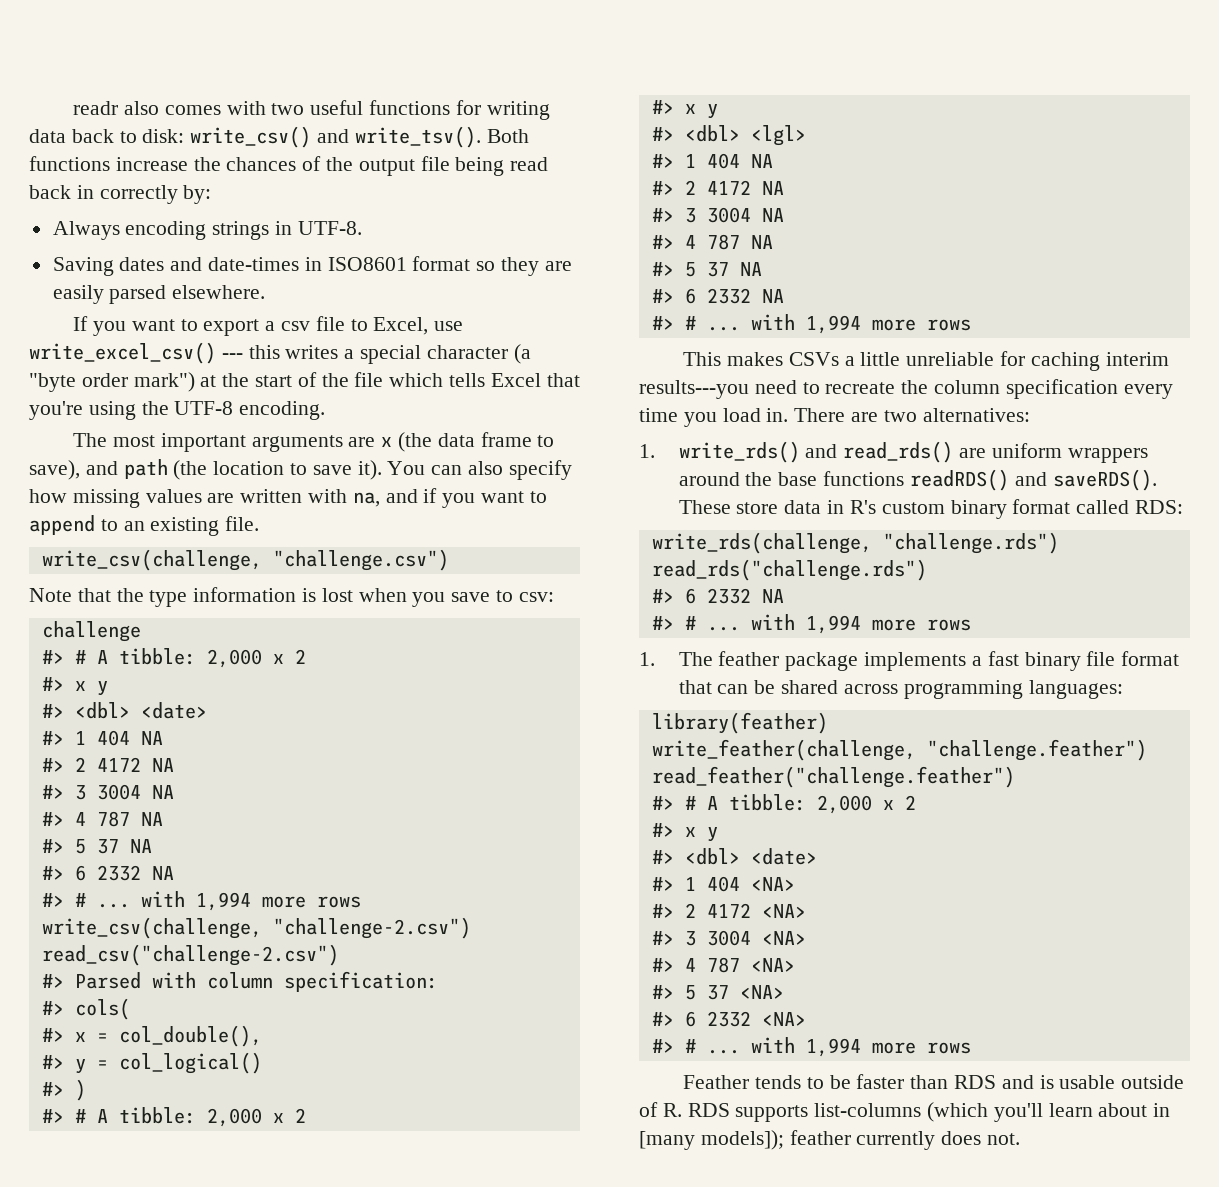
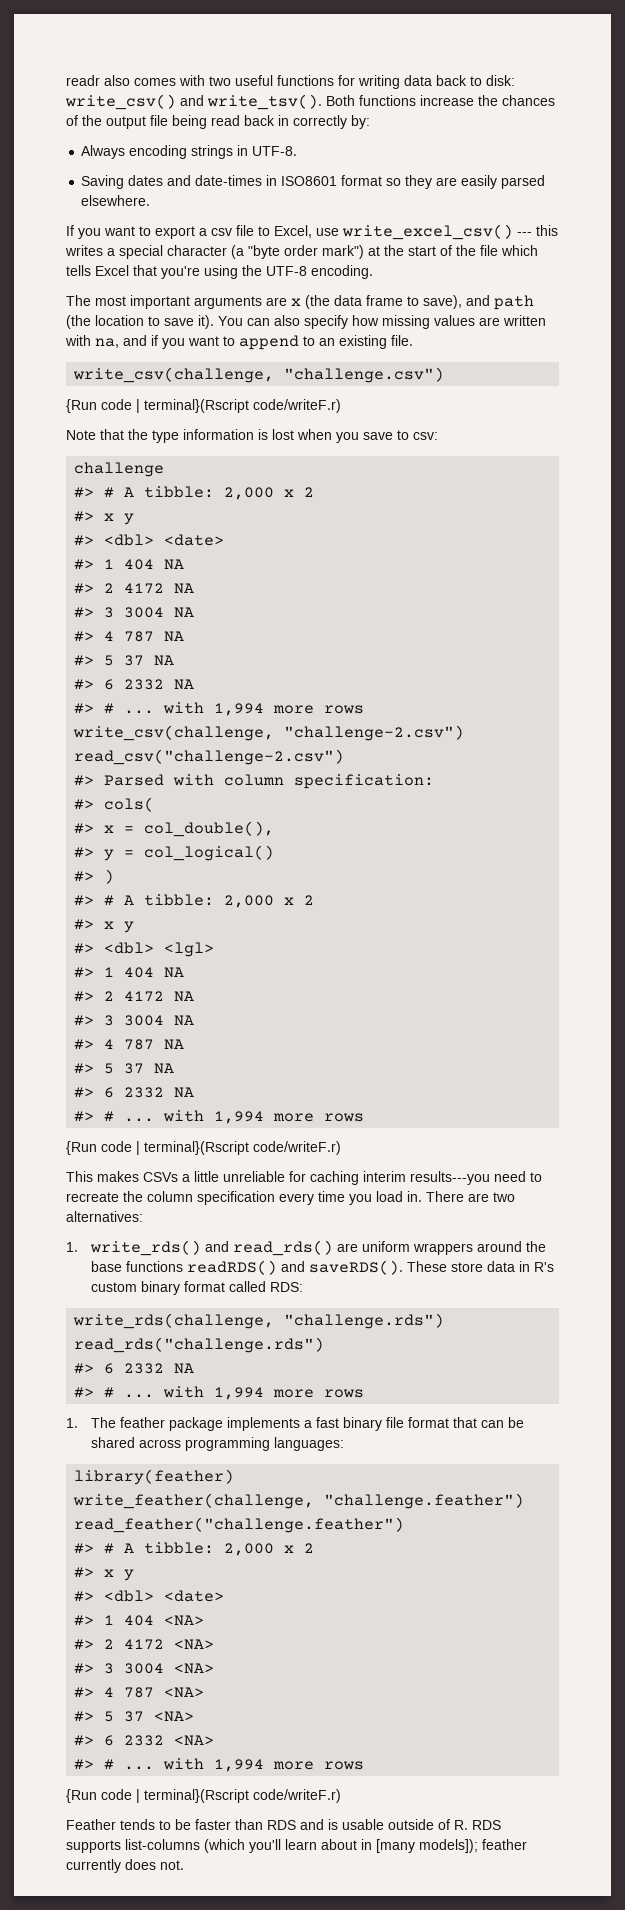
(449, 560) none -> [66,399,341,413] // {Run code | terminal}(Rscript code/writeF.r)
(971, 325) none -> [66,1141,341,1155] // {Run code | terminal}(Rscript code/writeF.r)
(971, 1048) none -> [66,1789,341,1803] // {Run code | terminal}(Rscript code/writeF.r)

